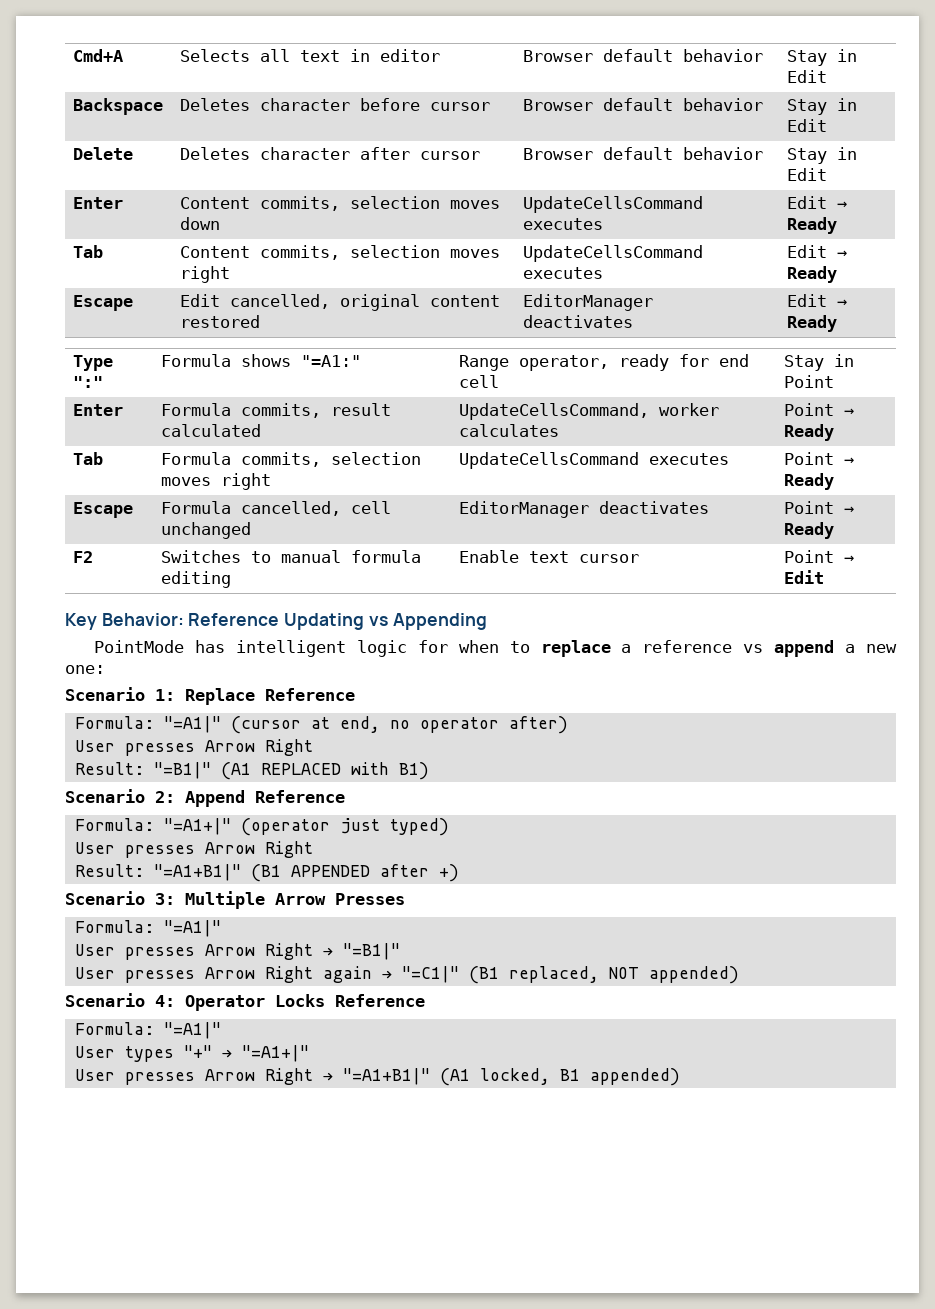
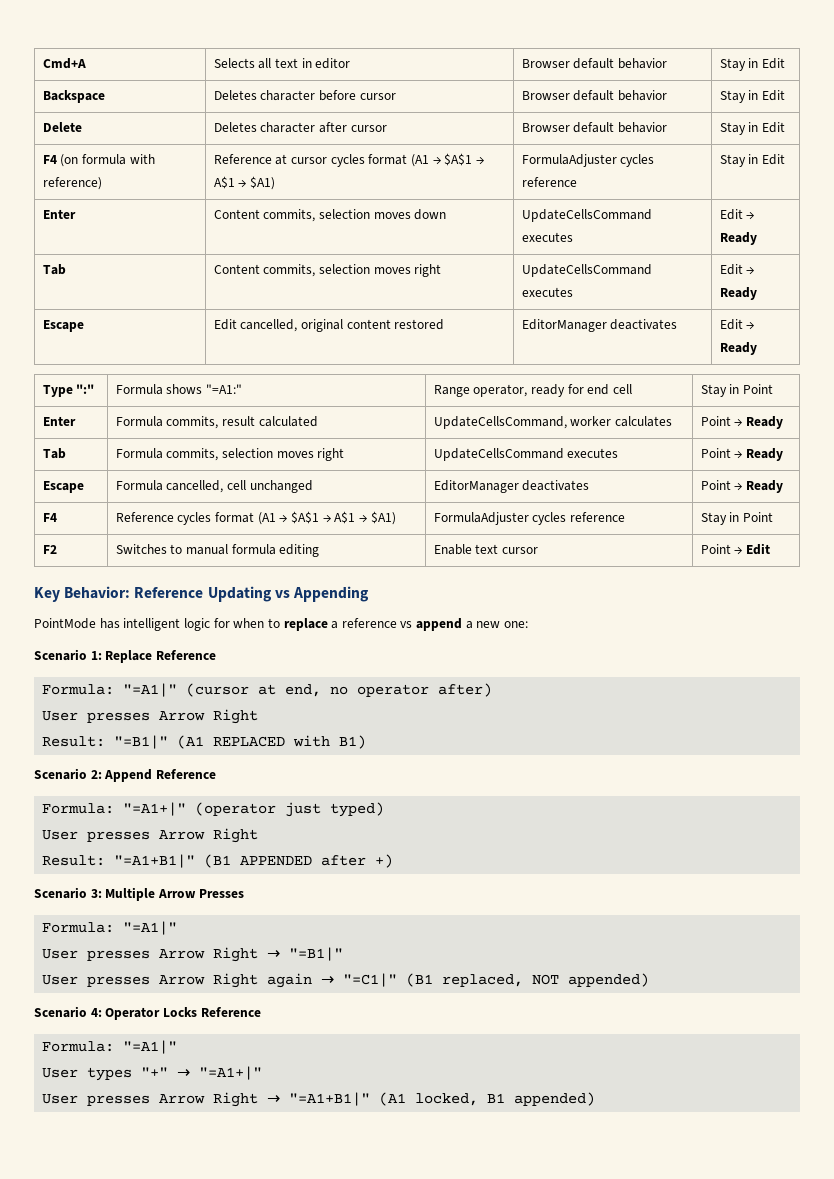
(828, 174) none -> [42,154,155,167] [42,177,102,190] [213,153,484,167] [213,176,276,190] [521,154,655,167] [521,177,577,187] [719,154,786,167] // F4 (on formula with reference) | Reference at cursor cycles format (A1 → $A$1 → A$1 → $A1) | FormulaAdjuster cycles reference | Stay in Edit
(835, 530) none -> [42,513,57,522] [115,511,396,525] [433,512,626,525] [700,512,774,525] // F4 | Reference cycles format (A1 → $A$1 → A$1 → $A1) | FormulaAdjuster cycles reference | Stay in Point

